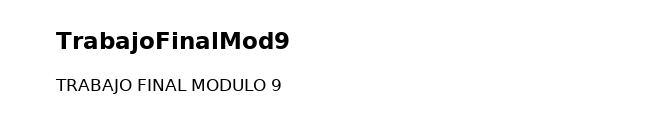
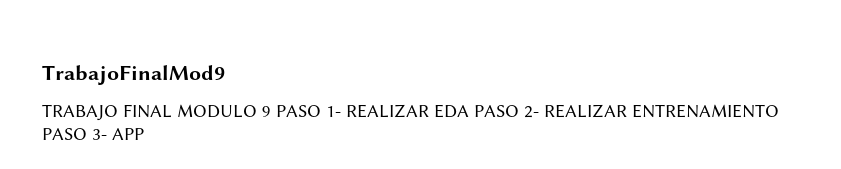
(282, 85) none -> [276,104,779,118] [42,128,144,140] PASO 1- REALIZAR EDA PASO 2- REALIZAR ENTRENAMIENTO PASO 3- APP

